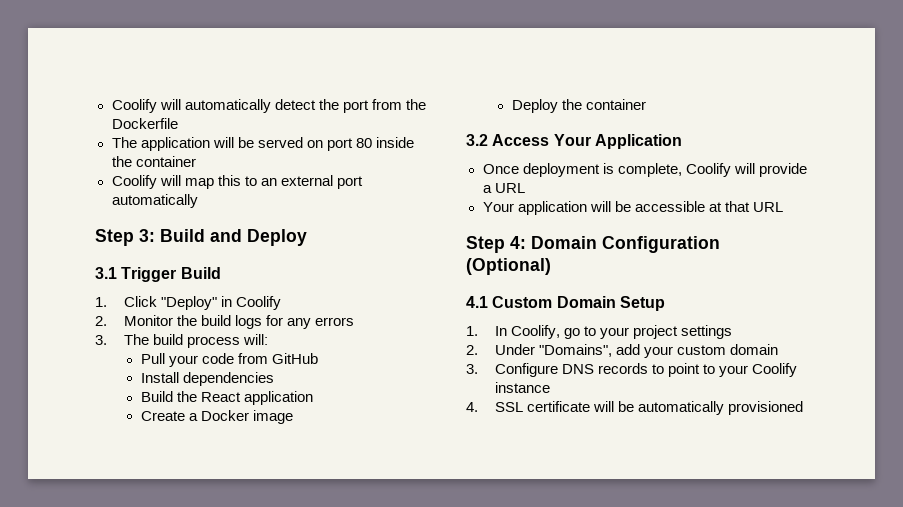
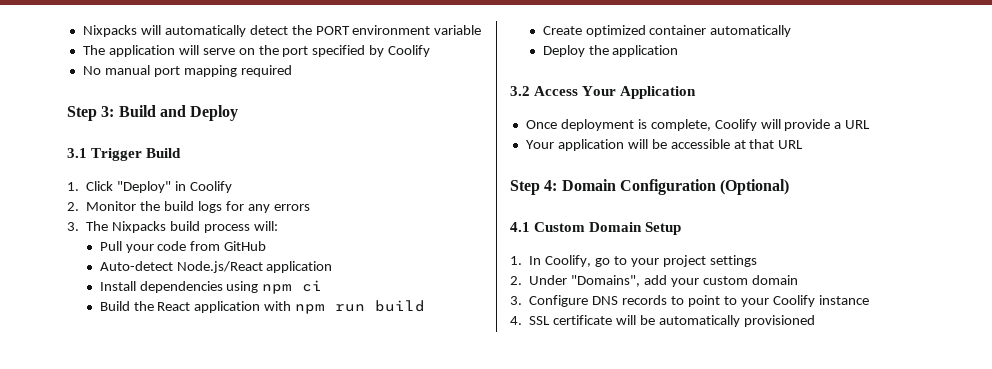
[111,99,157,113] Coolify -> [82,25,137,37] Nixpacks
[342,99,426,113] [111,118,178,129] port from the Dockerfile -> [315,25,482,35] PORT environment variable
[237,137,414,151] [111,156,196,167] [111,175,363,189] [111,194,198,208] be served on port 80 inside the container // Coolify will map this to an external port automatically -> [202,45,431,57] [82,65,292,77] serve on the port specified by Coolify // No manual port mapping required
(150, 339) none -> [112,221,167,233] Nixpacks
(318, 358) none -> [99,261,333,273] // Auto-detect Node.js/React application
(274, 379) none -> [226,280,323,294] using npm ci
[140,410,293,424] // Create a Docker image -> [264,300,426,314] [542,25,792,37] with npm run build // Create optimized container automatically
[585,99,646,110] container -> [612,45,679,57] application

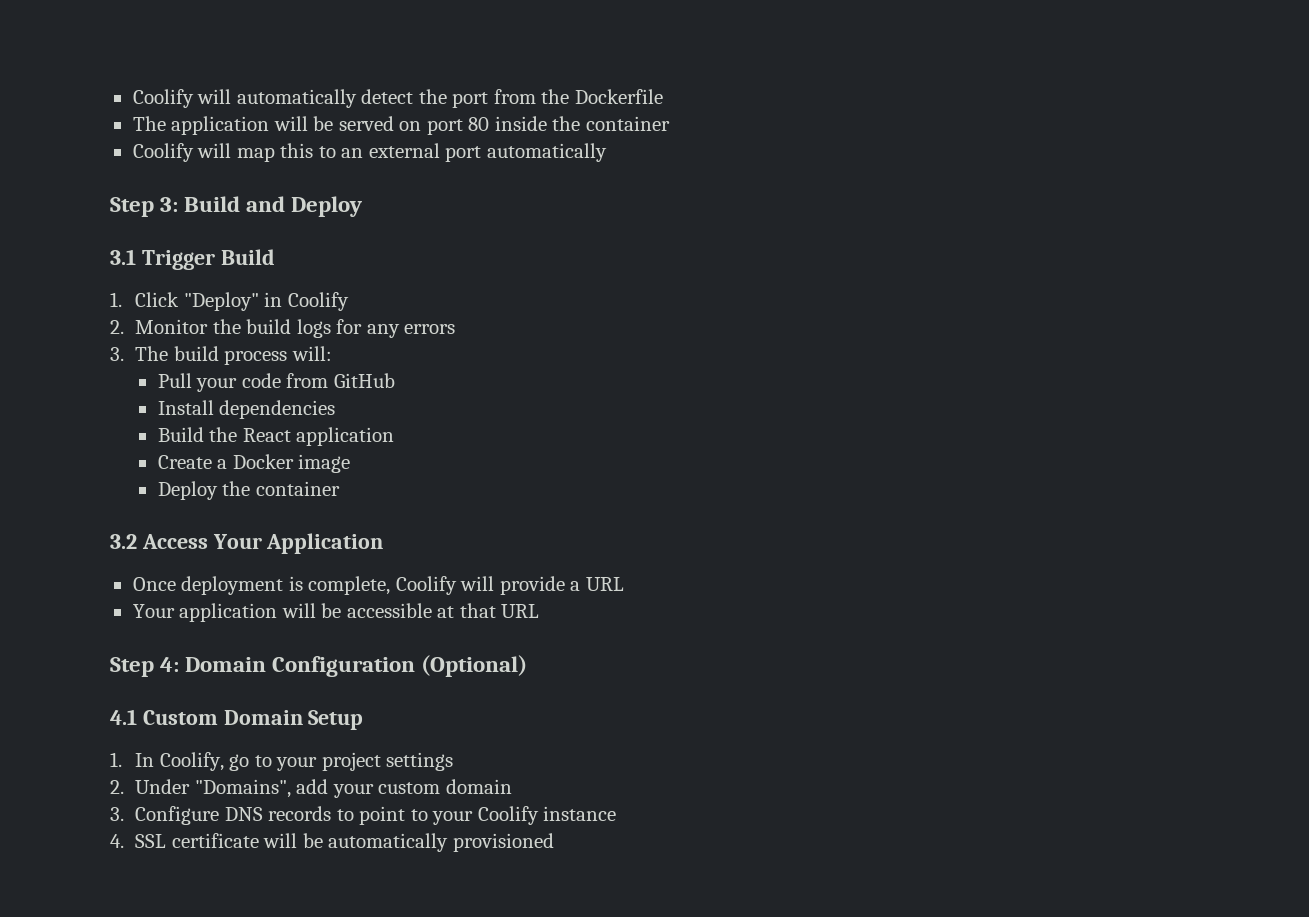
[82,25,137,37] Nixpacks -> [132,89,194,108] Coolify
[315,25,482,35] PORT environment variable -> [452,89,663,108] port from the Dockerfile
[202,45,431,57] [82,65,292,77] serve on the port specified by Coolify // No manual port mapping required -> [313,116,670,135] [132,143,607,162] be served on port 80 inside the container // Coolify will map this to an external port automatically
[112,221,167,233] Nixpacks -> (168, 353) none
[99,261,333,273] // Auto-detect Node.js/React application -> (395, 380) none
[226,280,323,294] using npm ci -> (336, 409) none
[264,300,426,314] [542,25,792,37] with npm run build // Create optimized container automatically -> [157,454,351,473] // Create a Docker image
[612,45,679,57] application -> [255,481,340,496] container

